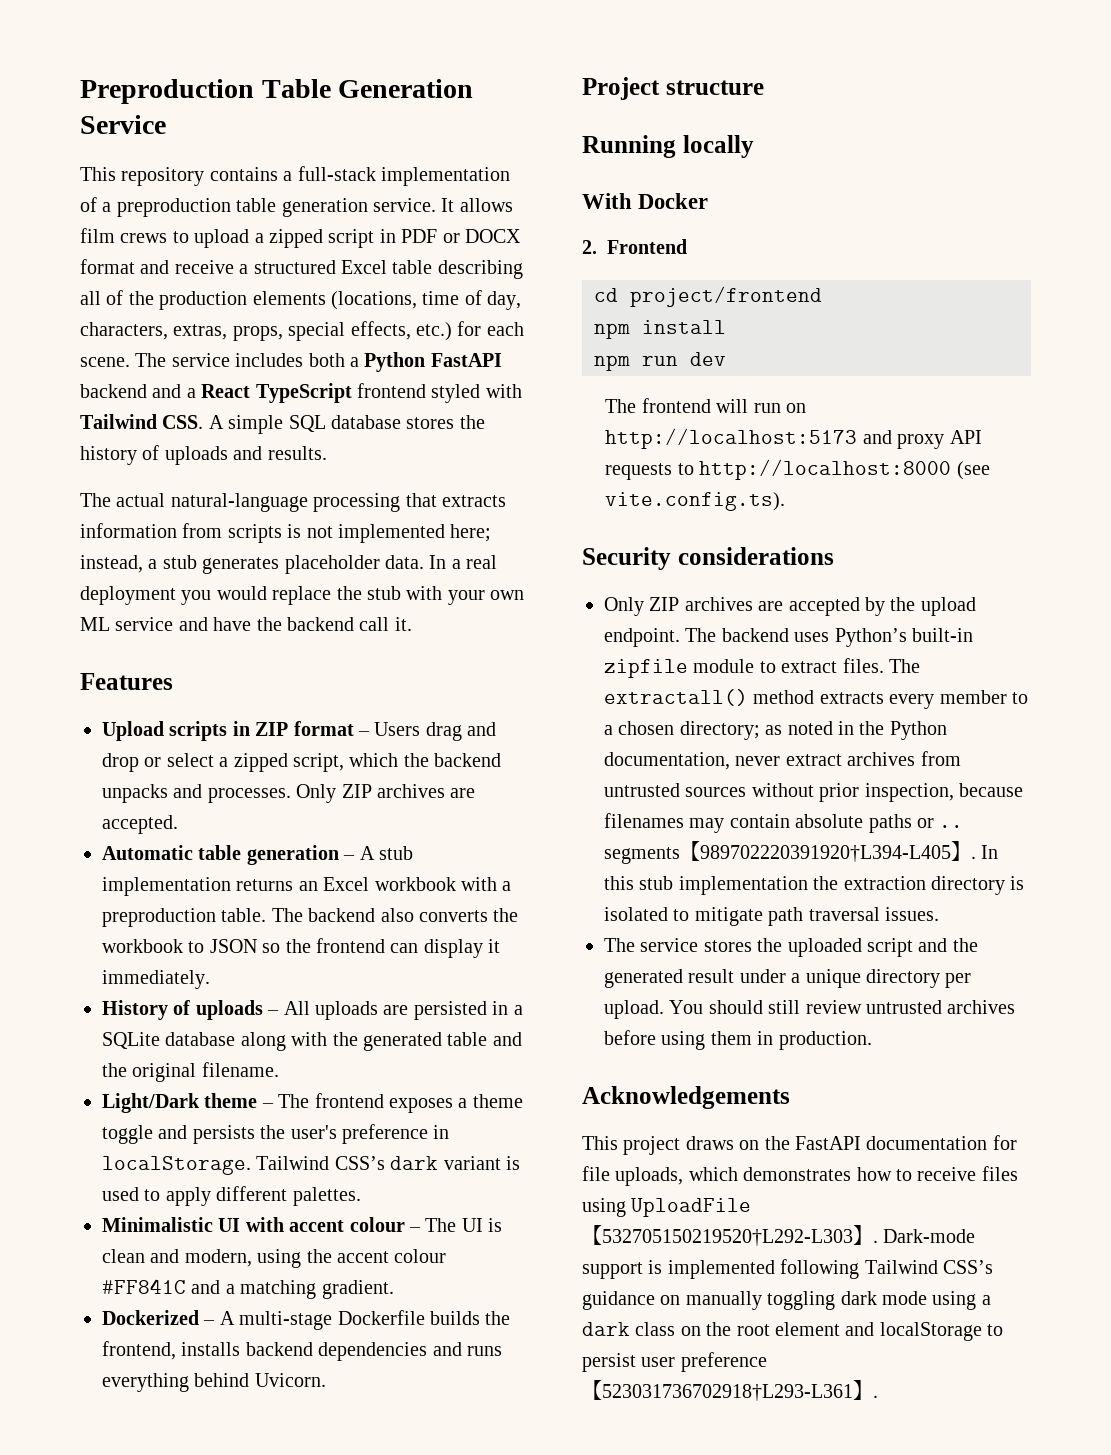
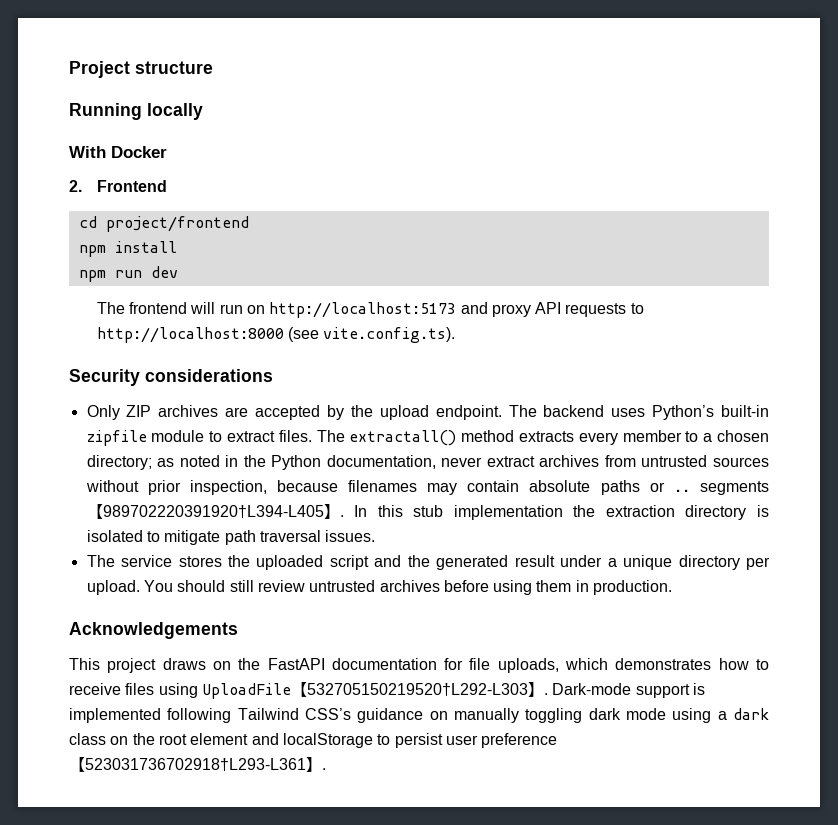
[80,79,474,104] [80,115,166,134] [80,166,510,186] [80,197,513,217] [80,228,521,248] [80,259,523,279] [80,290,522,310] [80,321,524,341] [80,352,502,372] [80,383,522,403] [80,414,485,434] [80,445,327,465] [80,493,506,512] [80,523,492,543] [80,555,498,574] [80,586,525,605] [80,617,412,631] [80,673,173,690] [102,721,497,741] [102,753,502,772] [102,784,476,803] [102,815,178,834] [102,845,413,865] [102,877,512,896] [102,908,519,927] [102,938,501,958] [102,970,210,989] [102,1000,523,1020] [102,1032,522,1051] [102,1062,279,1082] [102,1093,523,1113] [102,1124,450,1144] [102,1156,520,1175] [102,1186,361,1206] [102,1217,503,1232] [102,1249,447,1268] [102,1279,394,1299] [102,1310,511,1330] [102,1341,502,1361] [102,1373,326,1392] Preproduction Table Generation Service // This repository contains a full‑stack implementation of a preproduction table generation service. It allows film crews to upload a zipped script in PDF or DOCX format and receive a structured Excel table describing all of the production elements (locations, time of day, characters, extras, props, special effects, etc.) for each scene. The service includes both a Python FastAPI backend and a React TypeScript frontend styled with Tailwind CSS. A simple SQL database stores the history of uploads and results. // The actual natural‑language processing that extracts information from scripts is not implemented here; instead, a stub generates placeholder data. In a real deployment you would replace the stub with your own ML service and have the backend call it. // Features // Upload scripts in ZIP format – Users drag and drop or select a zipped script, which the backend unpacks and processes. Only ZIP archives are accepted. // Automatic table generation – A stub implementation returns an Excel workbook with a preproduction table. The backend also converts the workbook to JSON so the frontend can display it immediately. // History of uploads – All uploads are persisted in a SQLite database along with the generated table and the original filename. // Light/Dark theme – The frontend exposes a theme toggle and persists the user's preference in localStorage. Tailwind CSS’s dark variant is used to apply different palettes. // Minimalistic UI with accent colour – The UI is clean and modern, using the accent colour #FF841C and a matching gradient. // Dockerized – A multi‑stage Dockerfile builds the frontend, installs backend dependencies and runs everything behind Uvicorn. // -> (69, 69) none

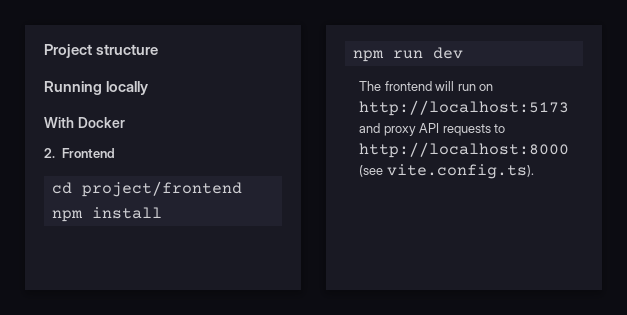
[69,369,273,386] [86,405,769,420] [86,430,769,446] [86,455,769,470] [85,480,769,495] [86,504,769,520] [86,530,376,545] [86,555,770,570] [86,580,673,595] [69,622,238,639] [69,658,769,673] [69,682,705,699] [69,708,770,723] [69,733,558,748] [69,757,326,772] // Security considerations // Only ZIP archives are accepted by the upload endpoint. The backend uses Python’s built‑in zipfile module to extract files. The extractall() method extracts every member to a chosen directory; as noted in the Python documentation, never extract archives from untrusted sources without prior inspection, because filenames may contain absolute paths or .. segments【989702220391920†L394-L405】. In this stub implementation the extraction directory is isolated to mitigate path traversal issues. // The service stores the uploaded script and the generated result under a unique directory per upload. You should still review untrusted archives before using them in production. // Acknowledgements // This project draws on the FastAPI documentation for file uploads, which demonstrates how to receive files using UploadFile【532705150219520†L292-L303】. Dark‑mode support is implemented following Tailwind CSS’s guidance on manually toggling dark mode using a dark class on the root element and localStorage to persist user preference【523031736702918†L293-L361】. -> (534, 171) none

